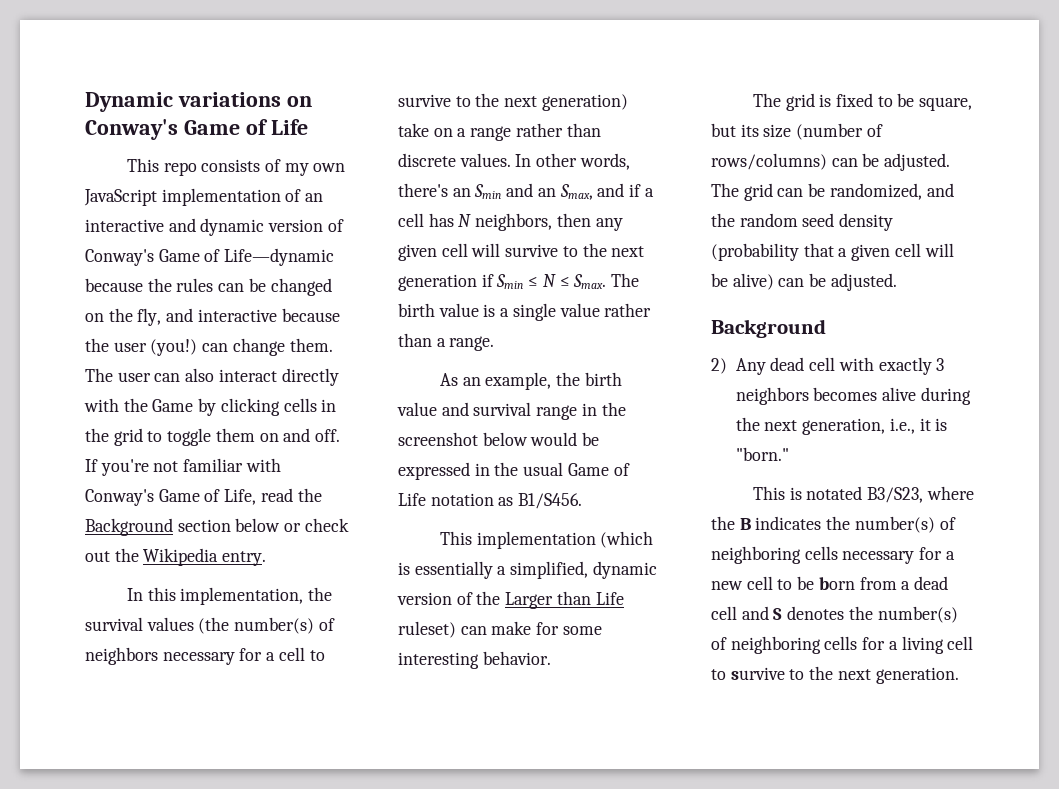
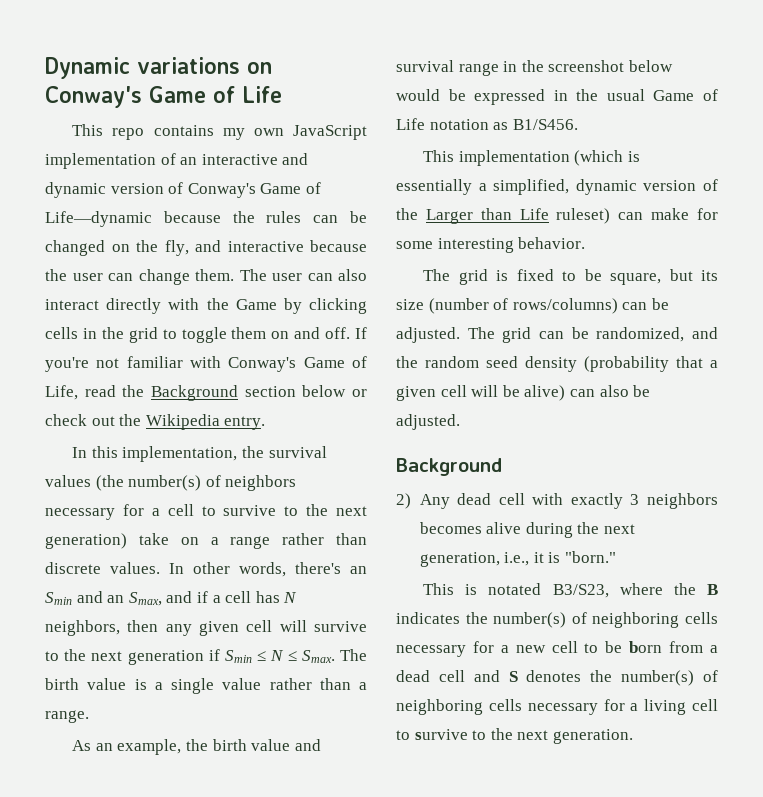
[201,159,282,172] consists of -> [153,125,214,136] contains
[150,339,198,356] (you!) -> (103, 277) none
(805, 282) none -> [599,385,629,397] also
(858, 643) none -> [527,703,598,715] necessary

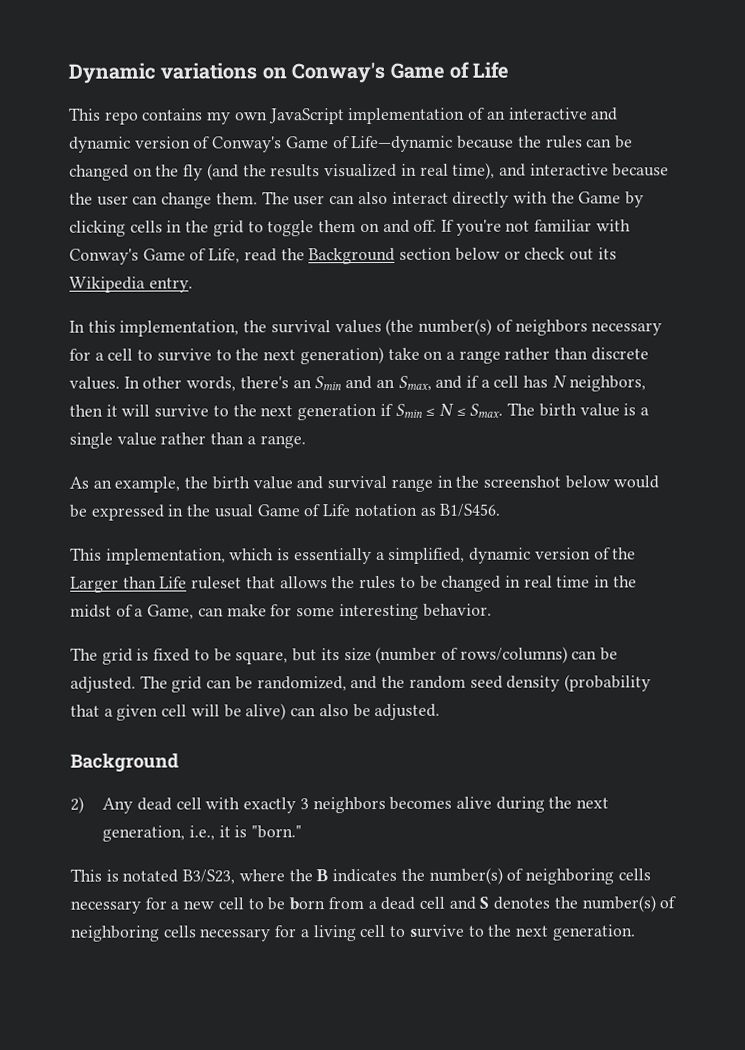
[164,240,189,256] fly, -> [183,162,496,181] fly (and the results visualized in real time),
[119,414,142,426] the -> [597,247,617,260] its
[165,620,273,636] any given cell -> [105,404,118,417] it
[458,150,624,166] implementation (which -> [105,548,275,565] implementation, which
[556,208,611,224] ruleset) -> [191,575,637,592] [70,604,195,620] ruleset that allows the rules to be changed in real time in the midst of a Game,

